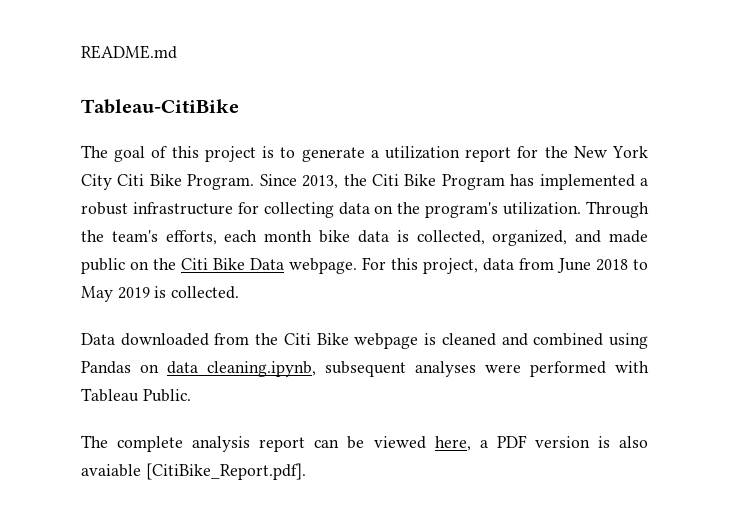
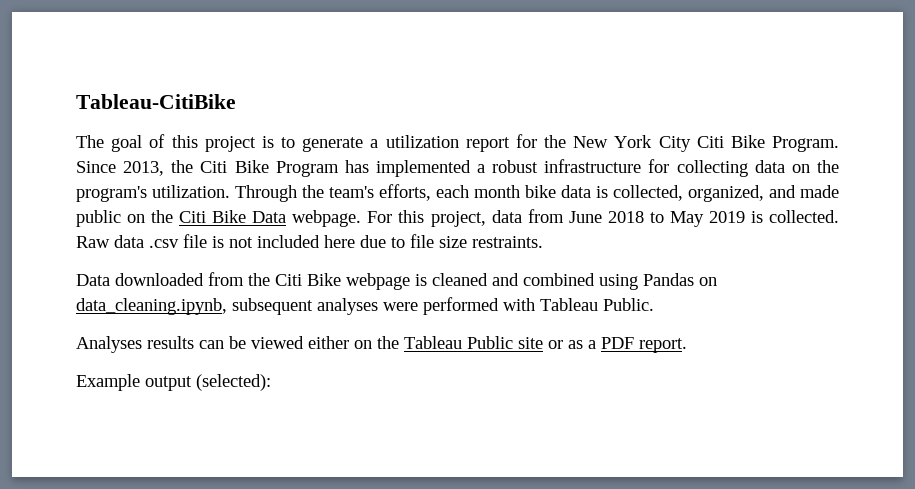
[81,45,177,59] README.md // -> (76, 101) none
(240, 292) none -> [76,234,543,248] Raw data .csv file is not included here due to file size restraints.
[81,435,648,452] [81,463,306,480] The complete analysis report can be viewed here, a PDF version is also avaiable [CitiBike_Report.pdf]. -> [76,336,687,353] [76,374,271,391] Analyses results can be viewed either on the Tableau Public site or as a PDF report. // Example output (selected):

